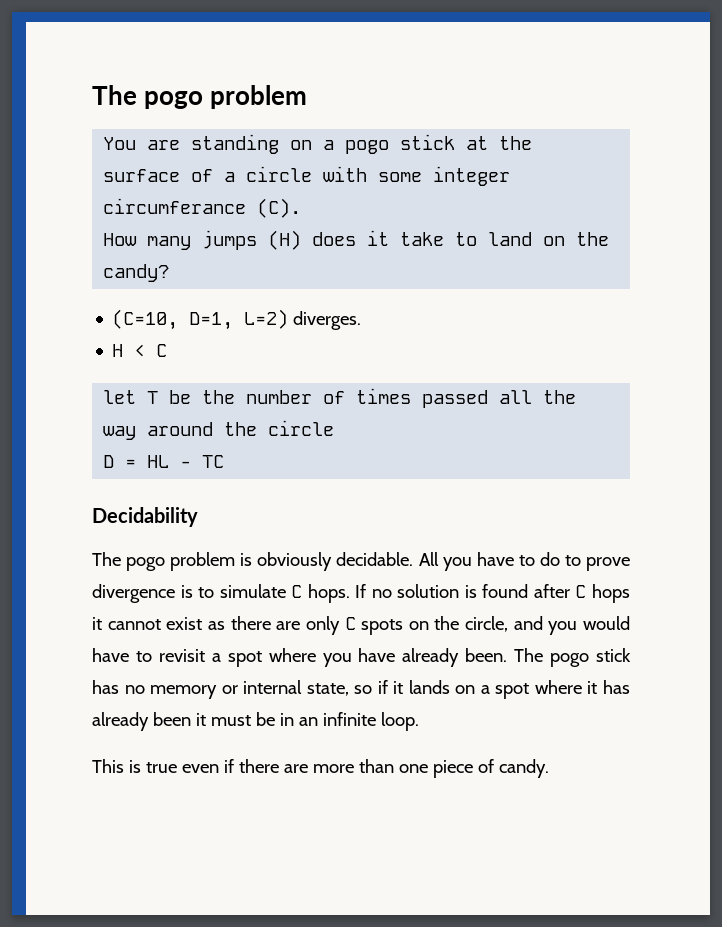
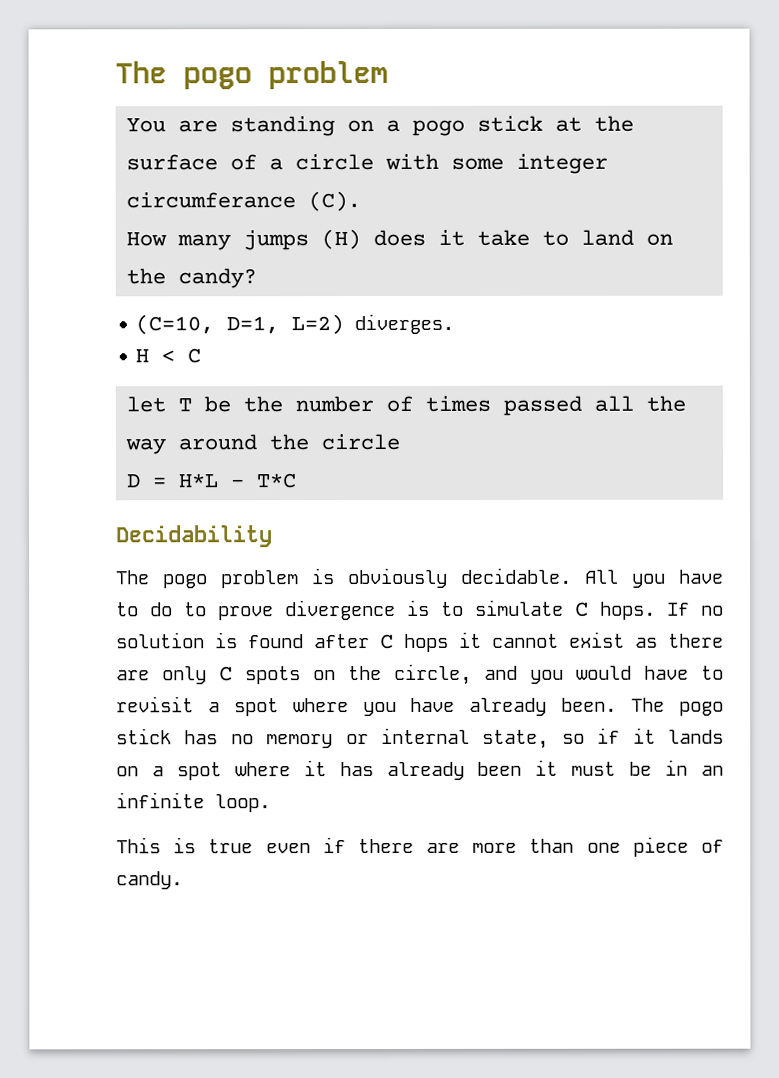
[147,455,225,468] HL - TC -> [178,473,297,489] H*L - T*C

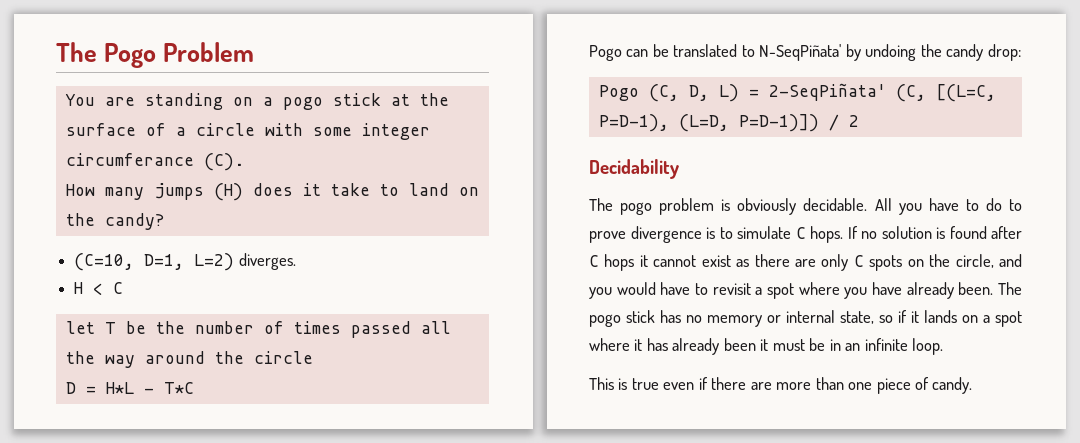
[115,61,388,90] The pogo problem -> [56,42,255,68] The Pogo Problem
(297, 481) none -> [589,44,1021,61] [598,83,996,102] [598,114,859,132] // Pogo can be translated to N-SeqPiñata' by undoing the candy drop: // Pogo (C, D, L) = 2-SeqPiñata' (C, [(L=C, P=D-1), (L=D, P=D-1)]) / 2

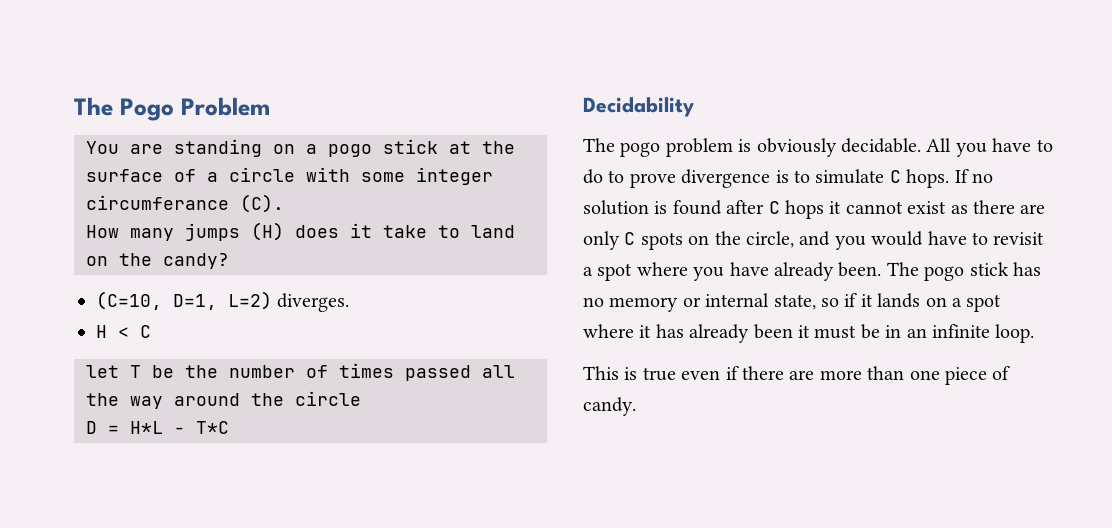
[589,44,1021,61] [598,83,996,102] [598,114,859,132] // Pogo can be translated to N-SeqPiñata' by undoing the candy drop: // Pogo (C, D, L) = 2-SeqPiñata' (C, [(L=C, P=D-1), (L=D, P=D-1)]) / 2 -> (229, 427) none

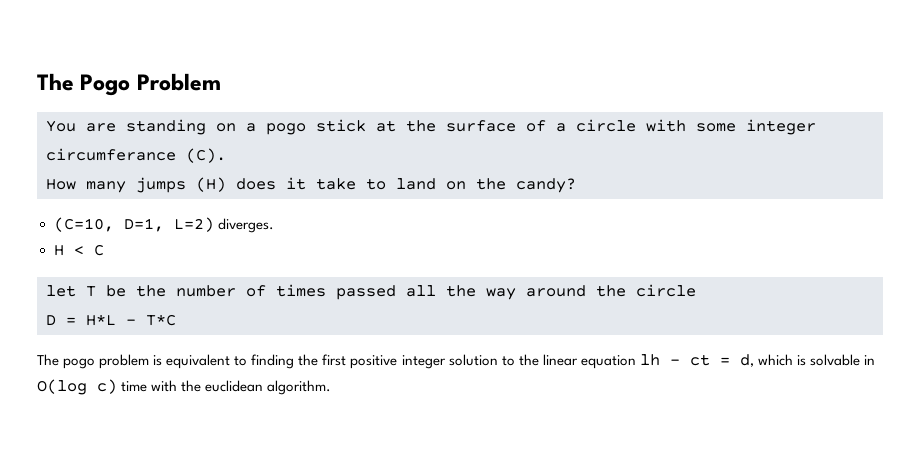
[583,97,694,117] // Decidability -> (176, 320) none
[756,138,1053,157] [583,169,993,188] [583,200,1046,219] [583,231,1045,250] [583,262,1041,281] [583,293,1002,312] [583,324,1035,343] [583,366,1011,385] [583,397,636,416] obviously decidable. All you have to do to prove divergence is to simulate C hops. If no solution is found after C hops it cannot exist as there are only C spots on the circle, and you would have to revisit a spot where you have already been. The pogo stick has no memory or internal state, so if it lands on a spot where it has already been it must be in an infinite loop. // This is true even if there are more than one piece of candy. -> [166,354,875,369] [37,379,332,395] equivalent to finding the first positive integer solution to the linear equation lh - ct = d, which is solvable in O(log c) time with the euclidean algorithm.

